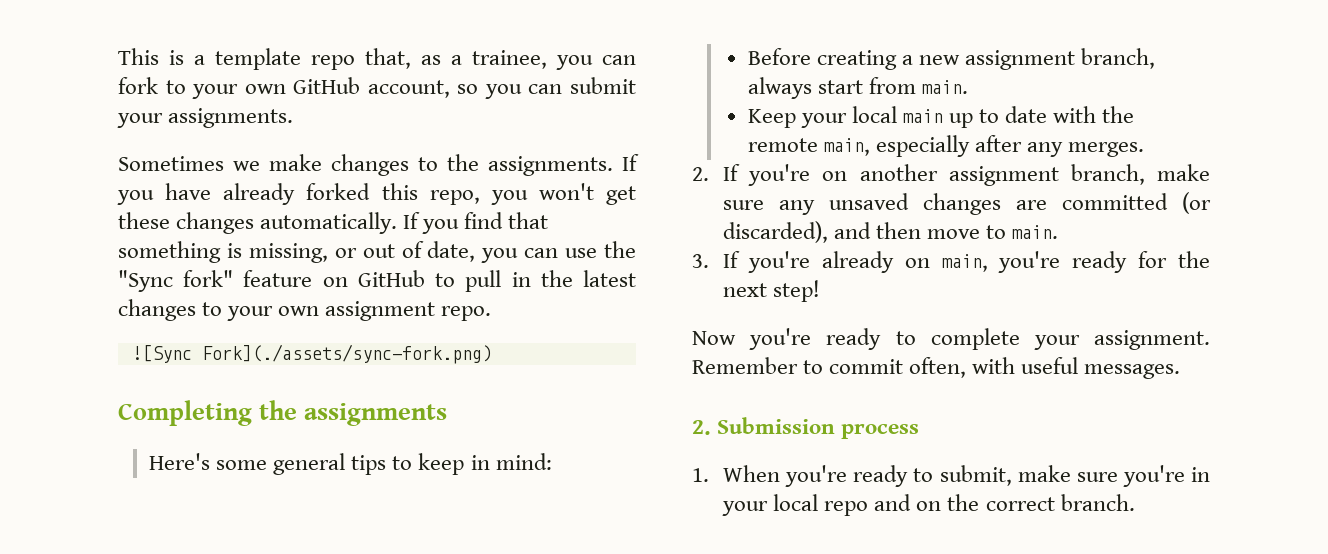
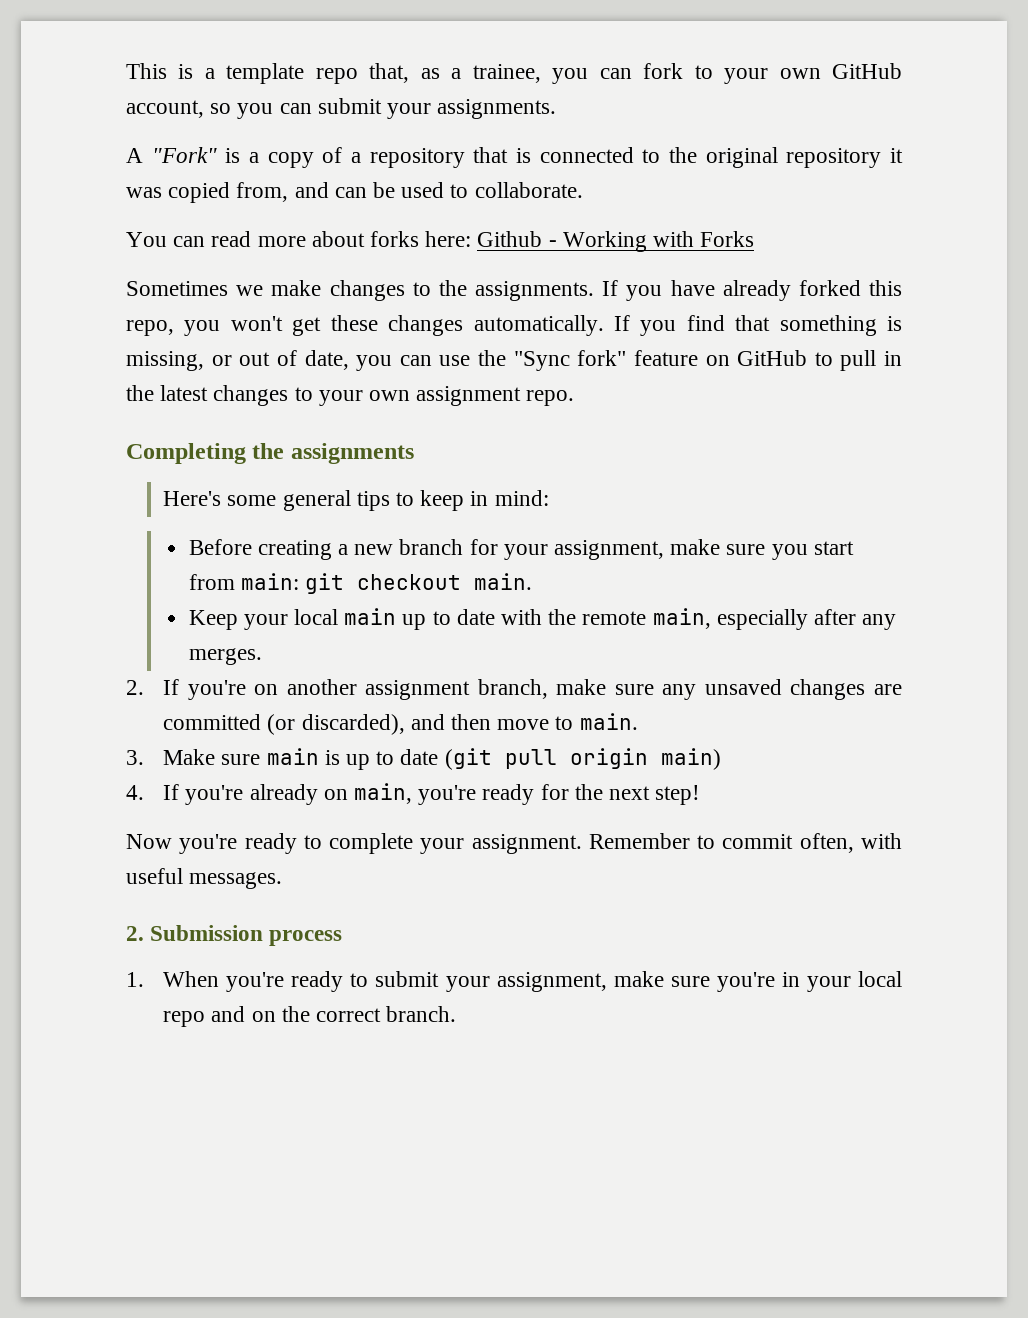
(294, 118) none -> [126,147,903,168] [126,182,583,203] [126,231,755,252] // A "Fork" is a copy of a repository that is connected to the original repository it was copied from, and can be used to collaborate. // You can read more about forks here: Github - Working with Forks
[131,344,492,364] // ![Sync Fork](./assets/sync-fork.png) -> (575, 398) none
[965,48,1156,70] [747,77,916,99] assignment branch, always start from -> [399,539,854,560] [188,573,461,594] branch for your assignment, make sure you start from main: git checkout
(709, 261) none -> [163,748,721,770] [126,785,144,800] Make sure main is up to date (git pull origin main) // 4.
[939,465,1012,486] submit, -> [375,971,607,992] submit your assignment,

